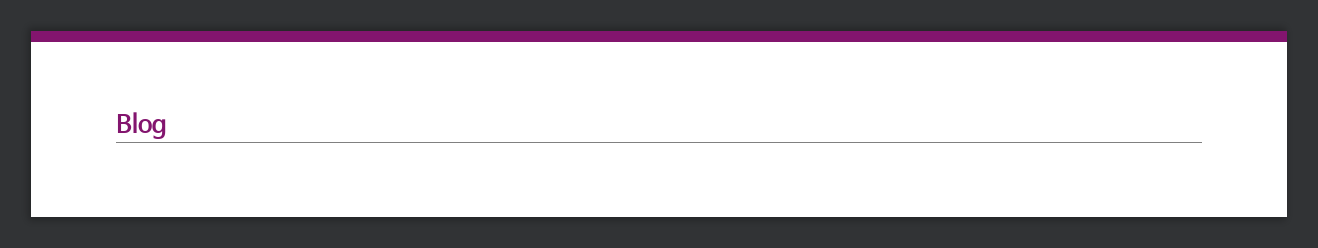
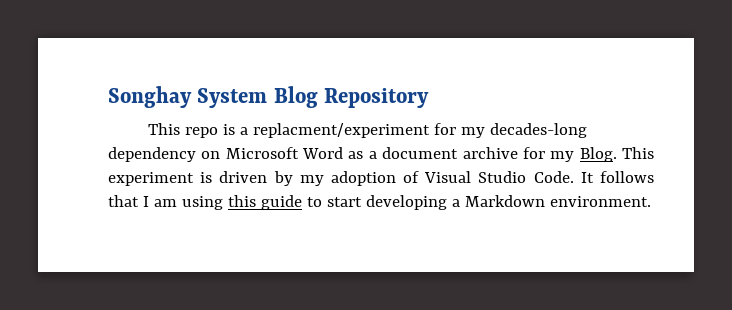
[116,112,167,139] Blog -> [108,86,430,108] [148,123,588,138] [108,147,654,162] [108,171,654,186] [108,195,651,210] Songhay System Blog Repository // This repo is a replacment/experiment for my decades-long dependency on Microsoft Word as a document archive for my Blog. This experiment is driven by my adoption of Visual Studio Code. It follows that I am using this guide to start developing a Markdown environment.

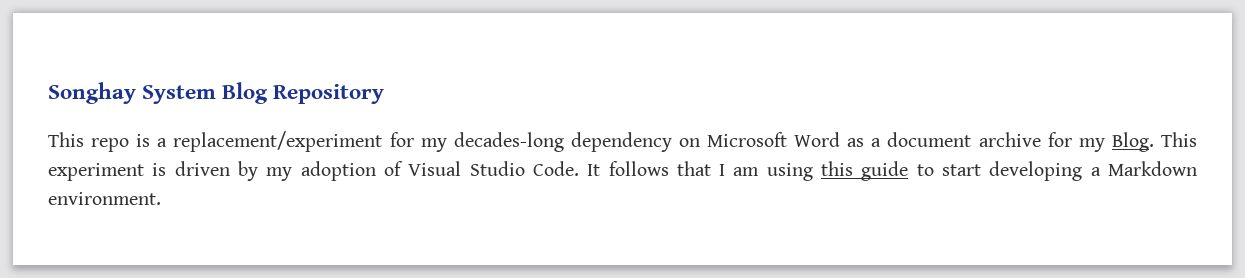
[253,123,431,138] replacment/experiment -> [173,131,383,152] replacement/experiment

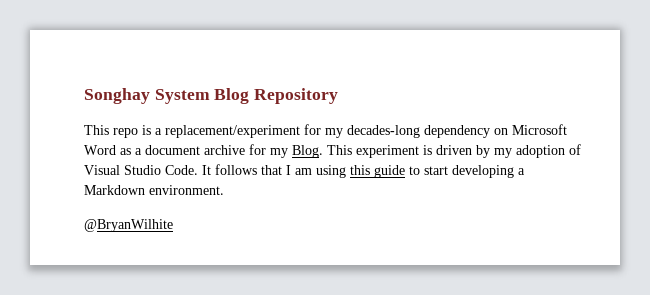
(161, 198) none -> [84,219,173,232] // @BryanWilhite

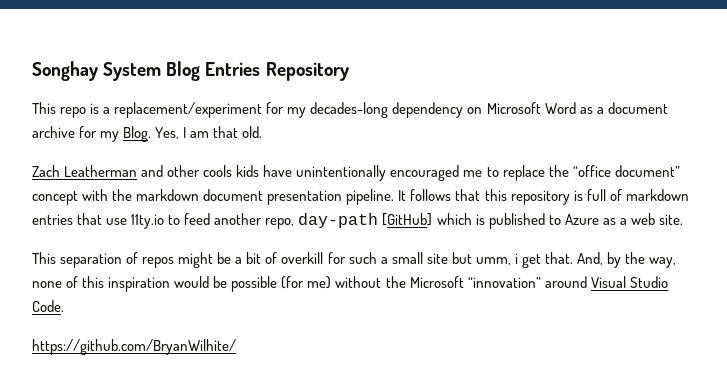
(250, 96) none -> [205,62,261,76] Entries
[327,144,581,158] [84,164,525,178] [84,185,224,195] [84,219,173,232] This experiment is driven by my adoption of Visual Studio Code. It follows that I am using this guide to start developing a Markdown environment. // @BryanWilhite -> [155,126,263,139] [32,165,680,181] [32,189,689,205] [32,213,683,229] [32,252,677,268] [32,276,668,292] [32,300,64,312] [32,339,236,355] Yes, I am that old. // Zach Leatherman and other cools kids have unintentionally encouraged me to replace the “office document” concept with the markdown document presentation pipeline. It follows that this repository is full of markdown entries that use 11ty.io to feed another repo, day-path [GitHub] which is published to Azure as a web site. // This separation of repos might be a bit of overkill for such a small site but umm, i get that. And, by the way, none of this inspiration would be possible (for me) without the Microsoft “innovation” around Visual Studio Code. // https://github.com/BryanWilhite/

